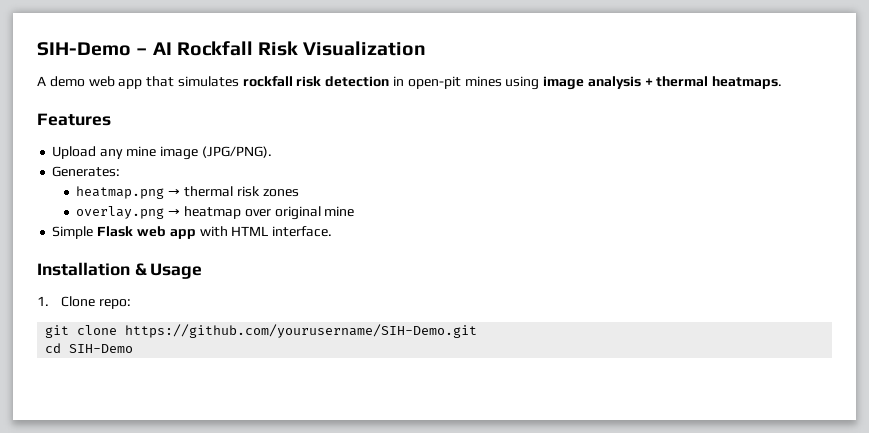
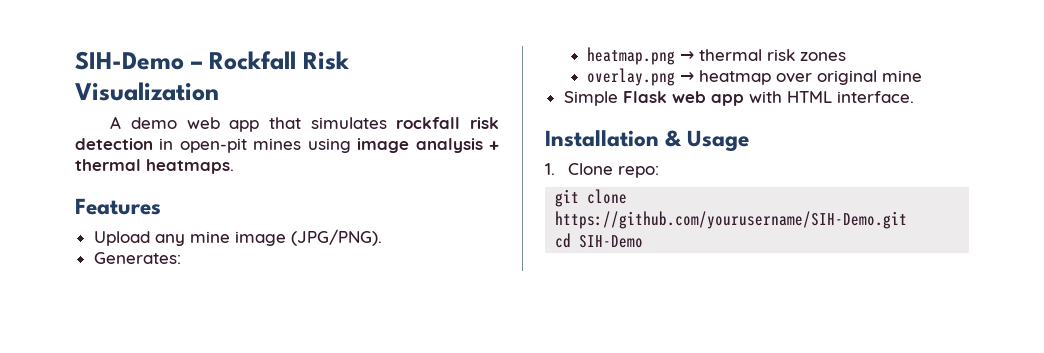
[152,42,172,55] AI -> (202, 65) none

